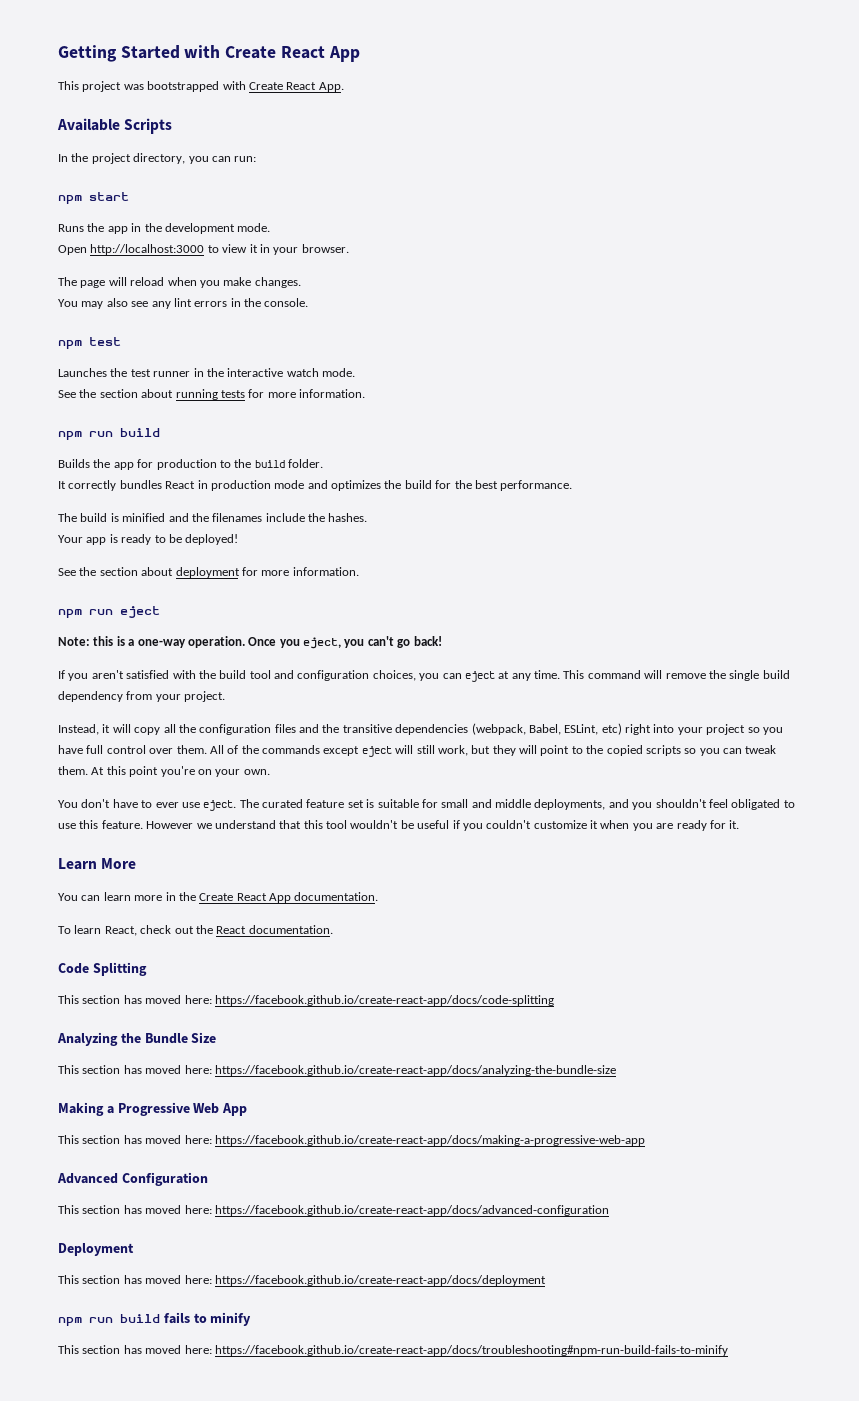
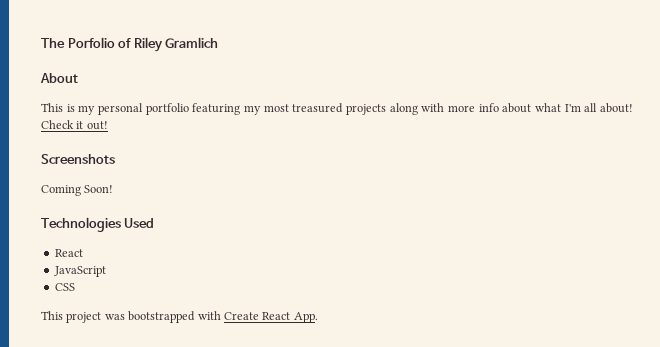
[58,45,360,62] Getting Started with Create React App -> [41,37,219,52] [40,73,78,83] [41,103,633,115] [41,120,108,130] [41,154,115,164] [41,185,114,196] [41,217,155,232] [54,249,83,257] [53,266,106,277] [54,283,75,291] The Porfolio of Riley Gramlich // About // This is my personal portfolio featuring my most treasured projects along with more info about what I'm all about! Check it out! // Screenshots // Coming Soon! // Technologies Used // React // JavaScript // CSS
[57,118,173,134] [58,153,257,164] [58,192,129,204] [58,223,271,234] [58,244,349,255] [58,277,301,288] [58,298,309,309] [58,337,121,349] [58,368,355,377] [58,389,365,400] [58,428,160,440] [58,459,323,470] [58,480,573,491] [58,513,368,522] [58,534,239,545] [58,567,359,578] [58,606,160,618] [58,636,442,649] [58,670,790,682] [58,691,226,702] [58,723,783,735] [58,745,777,757] [58,766,270,777] [58,799,795,811] [58,820,740,831] [58,858,137,870] [58,892,379,903] [58,925,333,936] [58,962,147,976] [58,995,554,1006] [57,1032,217,1046] [58,1065,616,1076] [58,1102,248,1116] [58,1135,645,1146] [57,1172,208,1186] [58,1205,609,1216] [58,1243,134,1256] [58,1275,546,1286] [58,1312,252,1326] [58,1345,728,1356] // Available Scripts // In the project directory, you can run: // npm start // Runs the app in the development mode. // Open http://localhost:3000 to view it in your browser. // The page will reload when you make changes. // You may also see any lint errors in the console. // npm test // Launches the test runner in the interactive watch mode. // See the section about running tests for more information. // npm run build // Builds the app for production to the build folder. // It correctly bundles React in production mode and optimizes the build for the best performance. // The build is minified and the filenames include the hashes. // Your app is ready to be deployed! // See the section about deployment for more information. // npm run eject // Note: this is a one-way operation. Once you eject, you can't go back! // If you aren't satisfied with the build tool and configuration choices, you can eject at any time. This command will remove the single build dependency from your project. // Instead, it will copy all the configuration files and the transitive dependencies (webpack, Babel, ESLint, etc) right into your project so you have full control over them. All of the commands except eject will still work, but they will point to the copied scripts so you can tweak them. At this point you're on your own. // You don't have to ever use eject. The curated feature set is suitable for small and middle deployments, and you shouldn't feel obligated to use this feature. However we understand that this tool wouldn't be useful if you couldn't customize it when you are ready for it. // Learn More // You can learn more in the Create React App documentation. // To learn React, check out the React documentation. // Code Splitting // This section has moved here: https://facebook.github.io/create-react-app/docs/code-splitting // Analyzing the Bundle Size // This section has moved here: https://facebook.github.io/create-react-app/docs/analyzing-the-bundle-size // Making a Progressive Web App // This section has moved here: https://facebook.github.io/create-react-app/docs/making-a-progressive-web-app // Advanced Configuration // This section has moved here: https://facebook.github.io/create-react-app/docs/advanced-configuration // Deployment // This section has moved here: https://facebook.github.io/create-react-app/docs/deployment // npm run build fails to minify // This section has moved here: https://facebook.github.io/create-react-app/docs/troubleshooting#npm-run-build-fails-to-minify -> (318, 317) none

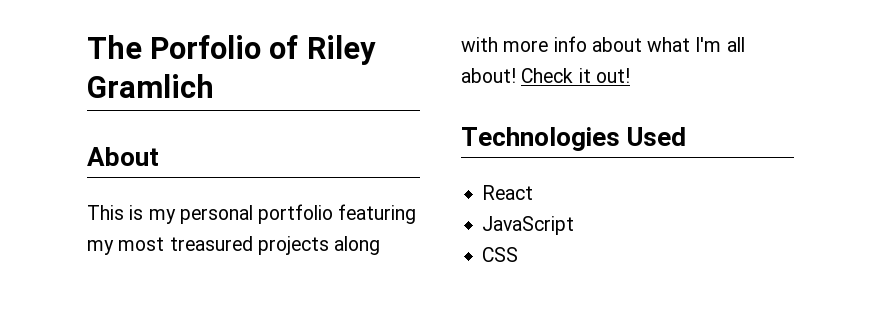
[41,154,115,164] [41,185,114,196] // Screenshots // Coming Soon! -> (630, 75) none
[41,311,318,323] // This project was bootstrapped with Create React App. -> (519, 254) none

